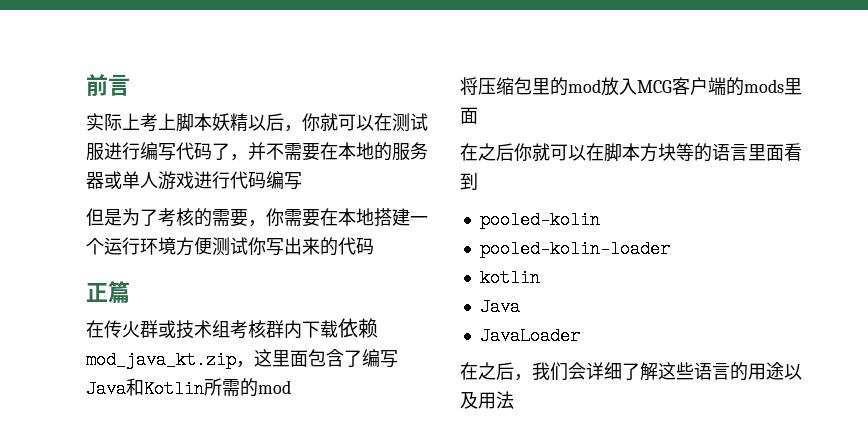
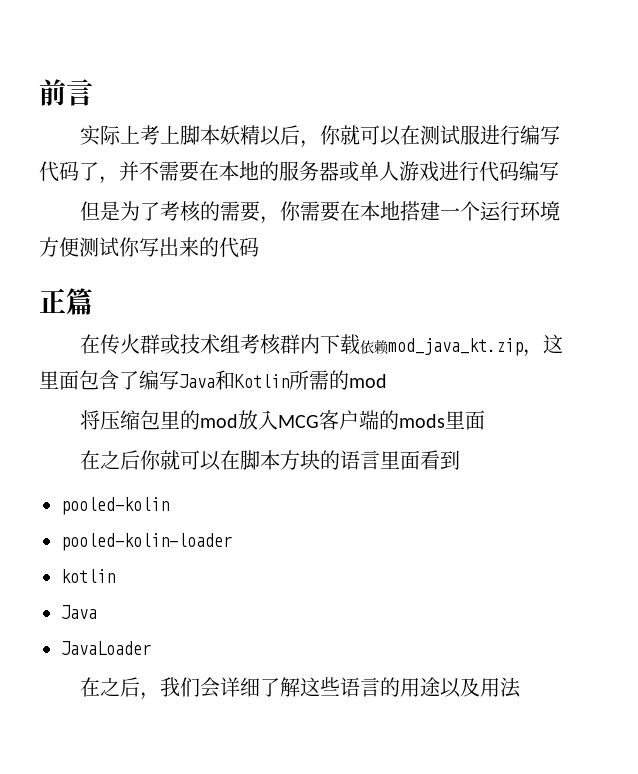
[676,143,694,161] 等 -> (320, 460) none

